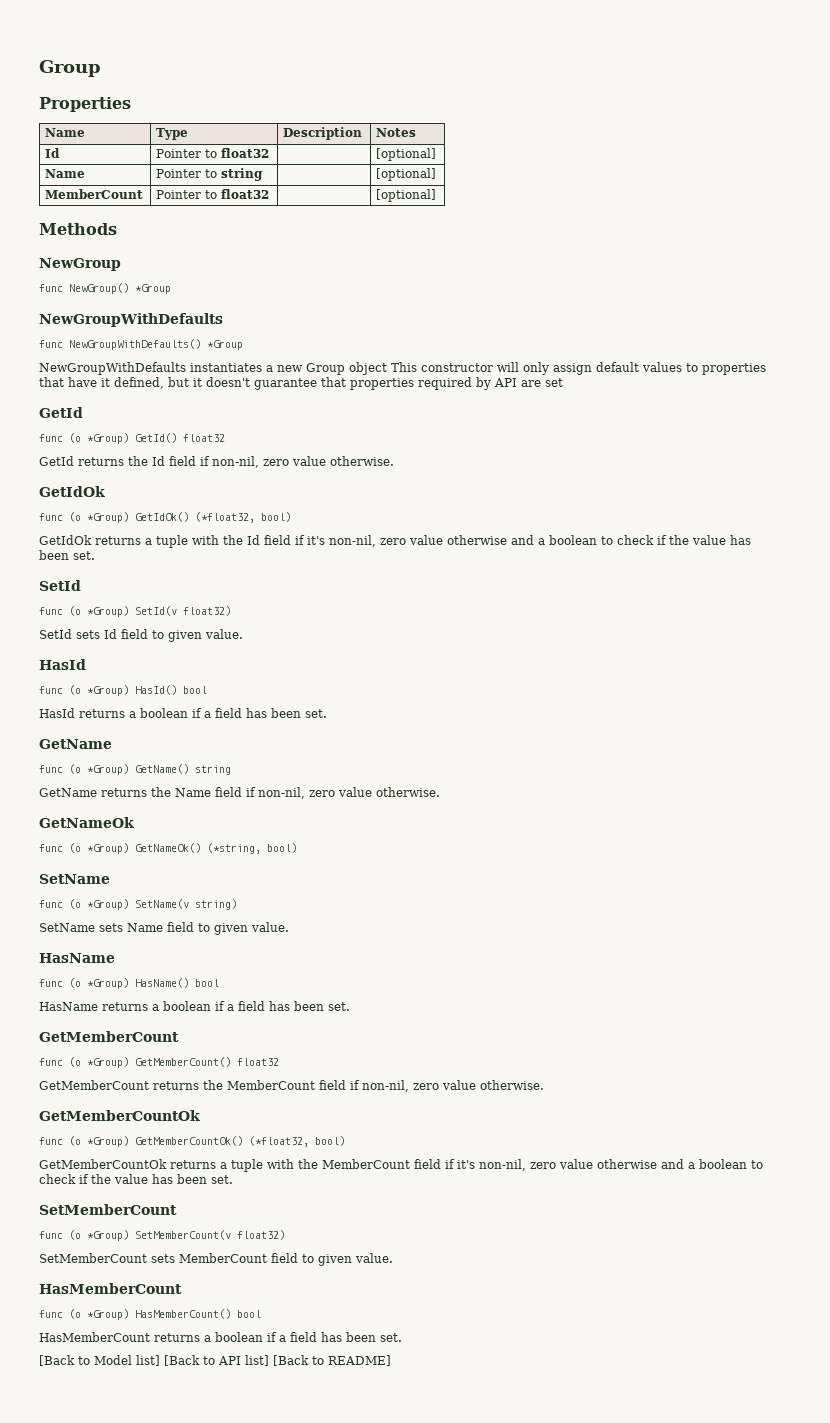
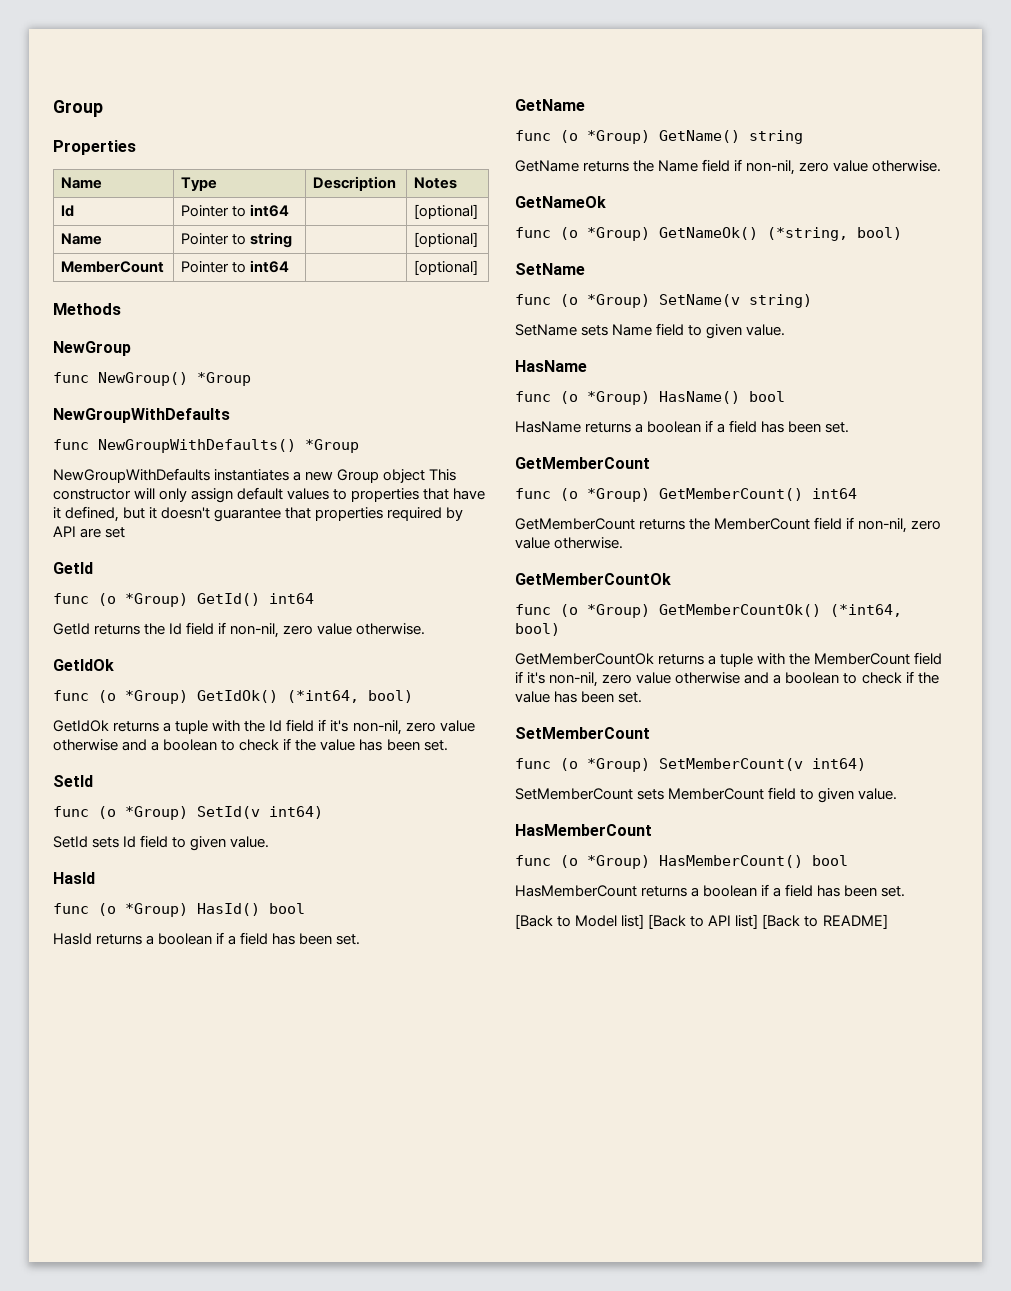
[221,148,270,158] float32 -> [250,204,290,217] int64
[221,189,270,199] float32 -> [250,260,290,273] int64
[183,434,225,442] float32 -> [269,593,314,604] int64
[195,512,255,523] (*float32, -> [287,690,359,703] (*int64,
[183,606,231,616] float32) -> [269,806,323,819] int64)
[237,1058,279,1066] float32 -> [812,488,857,499] int64
[249,1136,309,1147] (*float32, -> [830,604,902,617] (*int64,
[237,1230,285,1240] float32) -> [812,758,866,771] int64)

